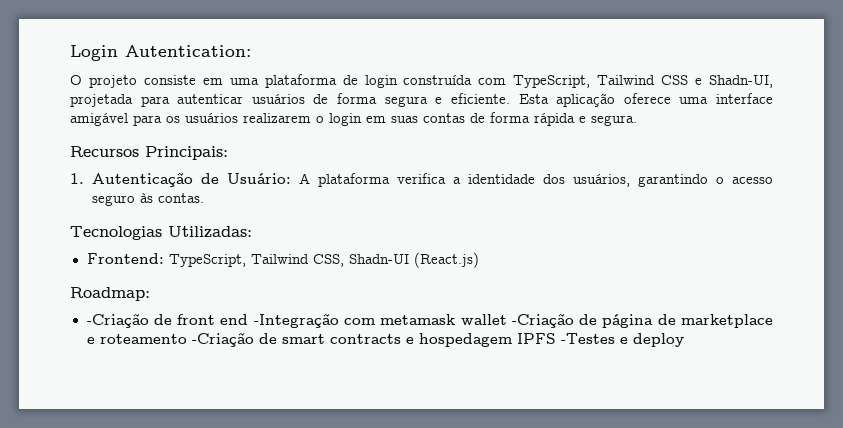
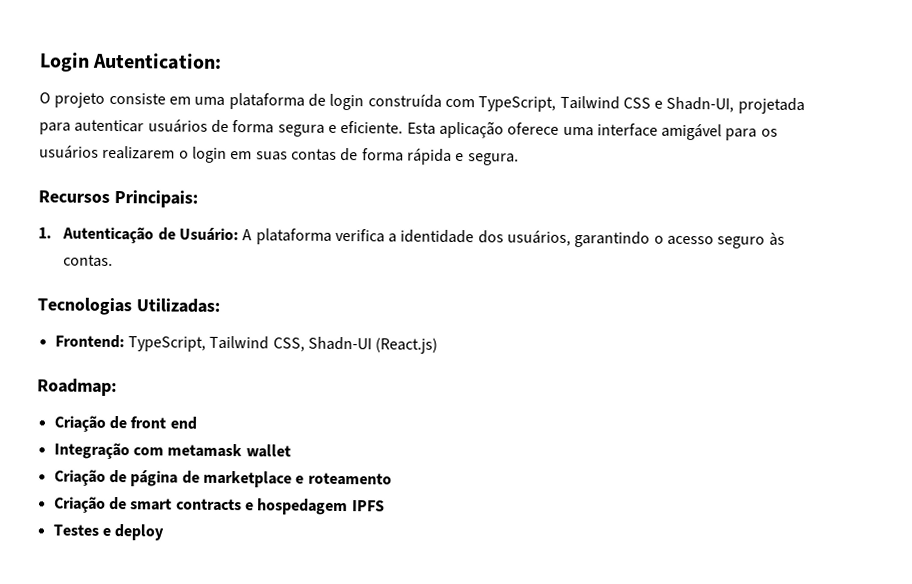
[86,313,149,328] -Criação -> [53,415,106,432] Criação
[253,313,339,328] -Integração -> [53,442,130,460] // Integração
[511,313,574,328] -Criação -> [53,469,106,486] // Criação
[191,332,254,347] -Criação -> [53,496,106,513] // Criação
[560,333,615,344] -Testes -> [52,524,99,536] // Testes

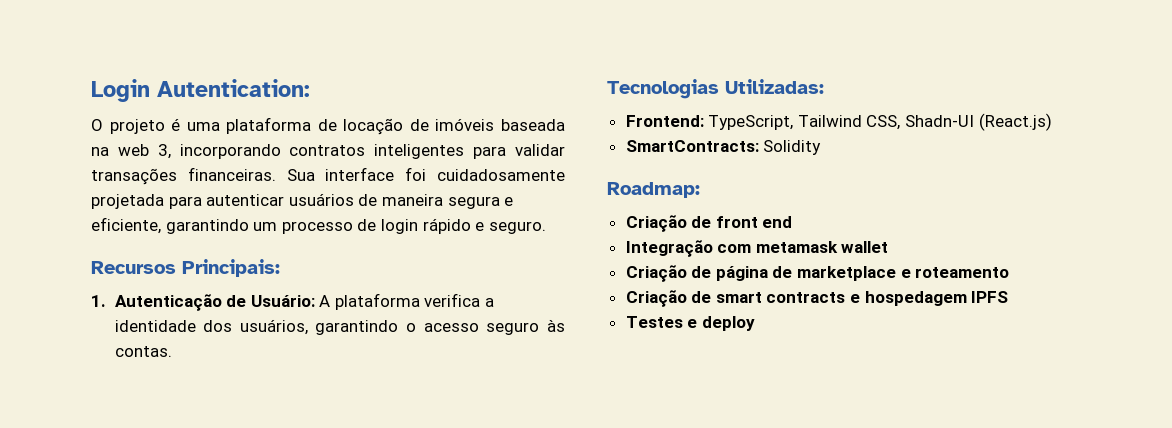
[108,92,191,105] consiste em -> [171,118,181,131] é
[329,93,735,113] login construída com TypeScript, Tailwind CSS e Shadn-UI, -> [343,118,565,135] [91,144,565,159] [91,167,565,185] locação de imóveis baseada na web 3, incorporando contratos inteligentes para validar transações financeiras. Sua interface foi cuidadosamente
[232,120,275,134] forma -> [381,194,443,206] maneira
[340,120,778,141] [39,145,519,166] eficiente. Esta aplicação oferece uma interface amigável para os usuários realizarem o login em suas contas de forma rápida e segura. -> [91,217,546,234] eficiente, garantindo um processo de login rápido e seguro.
(439, 345) none -> [625,140,822,155] // SmartContracts: Solidity

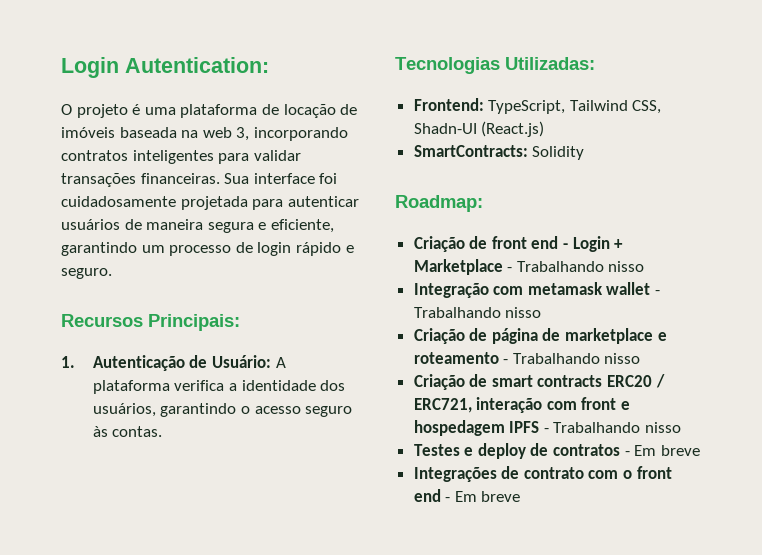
(793, 222) none -> [563,236,624,252] [413,259,645,275] - Login + Marketplace - Trabalhando nisso
(889, 247) none -> [655,290,661,295] [413,307,542,318] - Trabalhando nisso
(1010, 272) none -> [503,353,641,364] - Trabalhando nisso
(846, 297) none -> [607,374,665,388] [413,397,617,413] ERC20 / ERC721, interação com front
(1009, 297) none -> [543,422,682,433] - Trabalhando nisso
(755, 323) none -> [530,443,700,456] [413,466,672,482] [413,489,521,502] de contratos - Em breve // Integrações de contrato com o front end - Em breve

